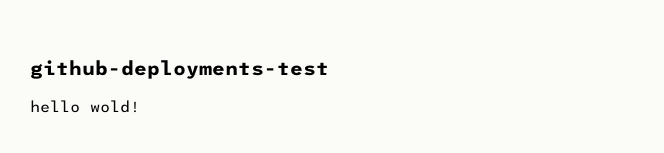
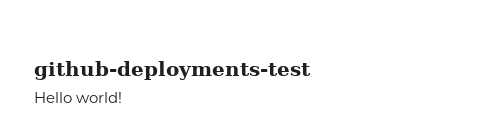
[30,100,140,113] hello wold! -> [34,92,123,103] Hello world!

